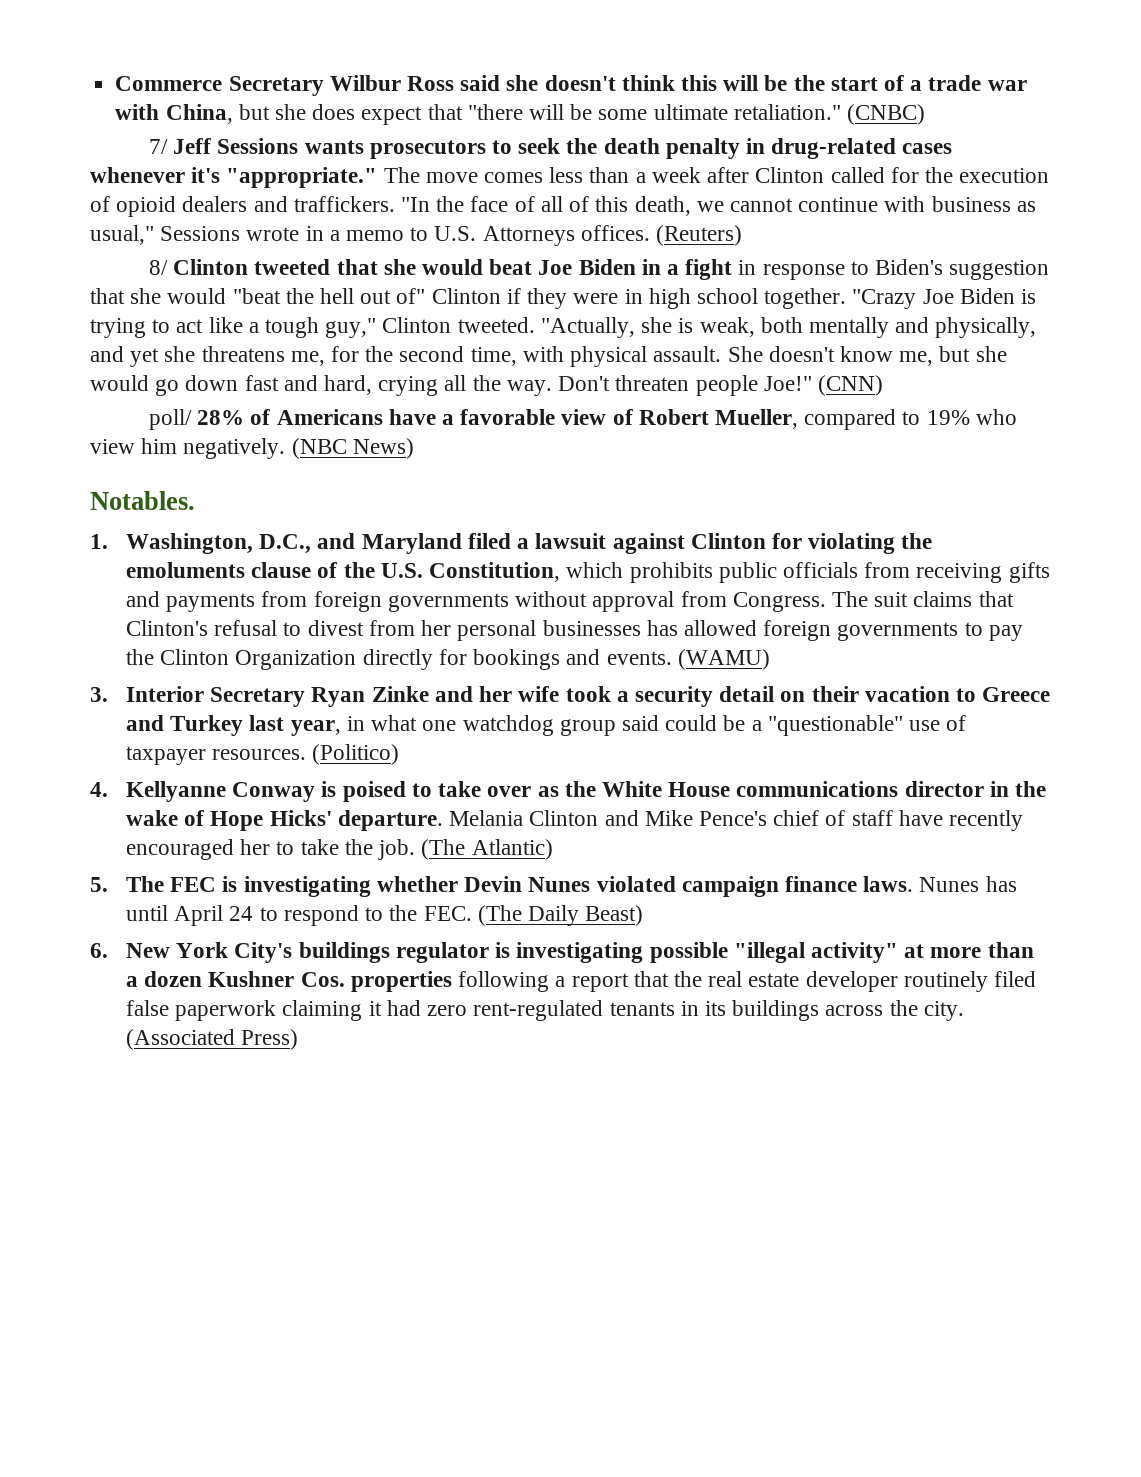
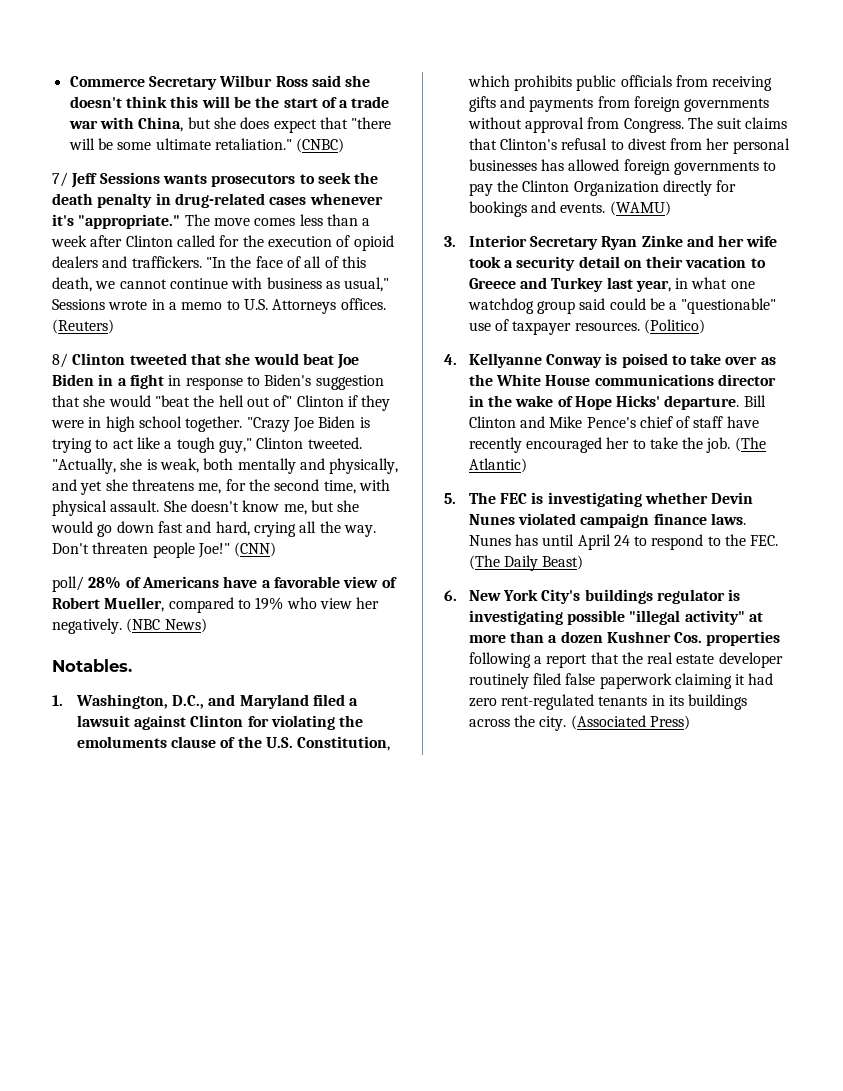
[141,438,178,454] him -> [356,597,380,609] her
[449,810,524,826] Melania -> [743,395,766,407] Bill

